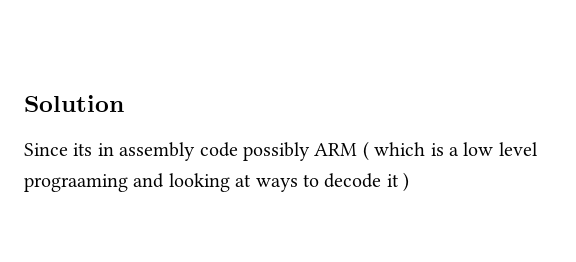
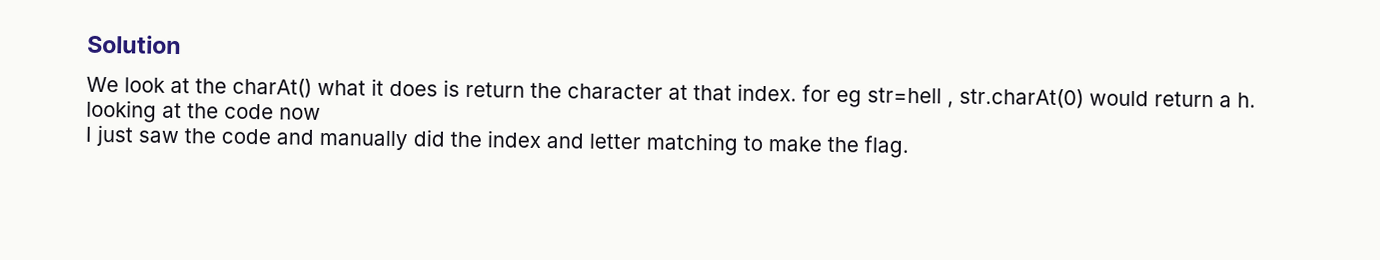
[24,141,538,161] [24,172,410,192] Since its in assembly code possibly ARM ( which is a low level prograaming and looking at ways to decode it ) -> [86,76,1256,109] [86,99,321,123] [85,124,909,158] We look at the charAt() what it does is return the character at that index. for eg str=hell , str.charAt(0) would return a h. looking at the code now // I just saw the code and manually did the index and letter matching to make the flag.

